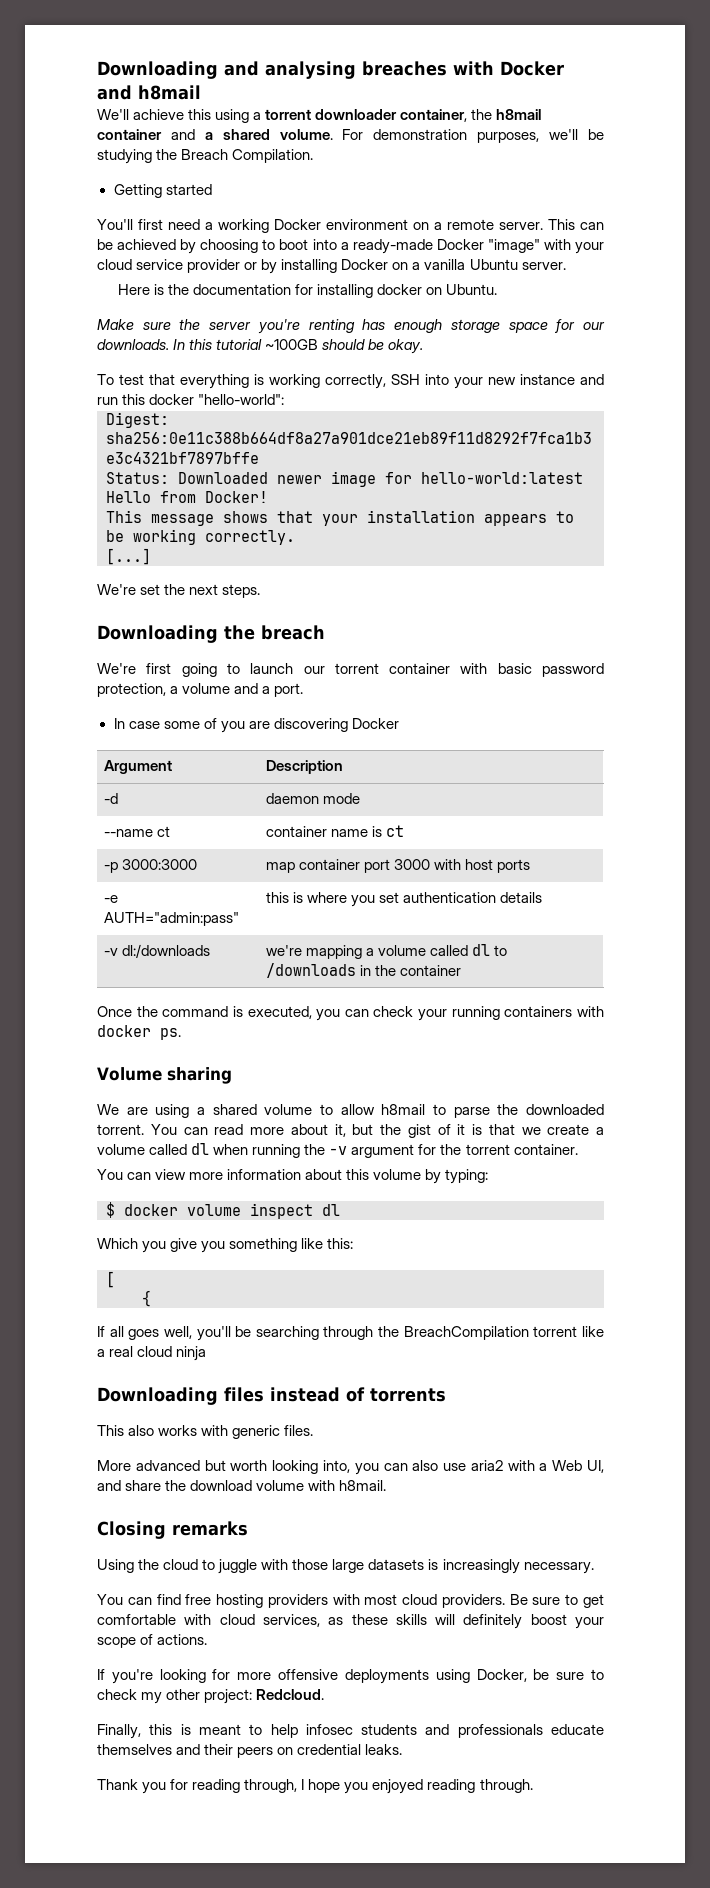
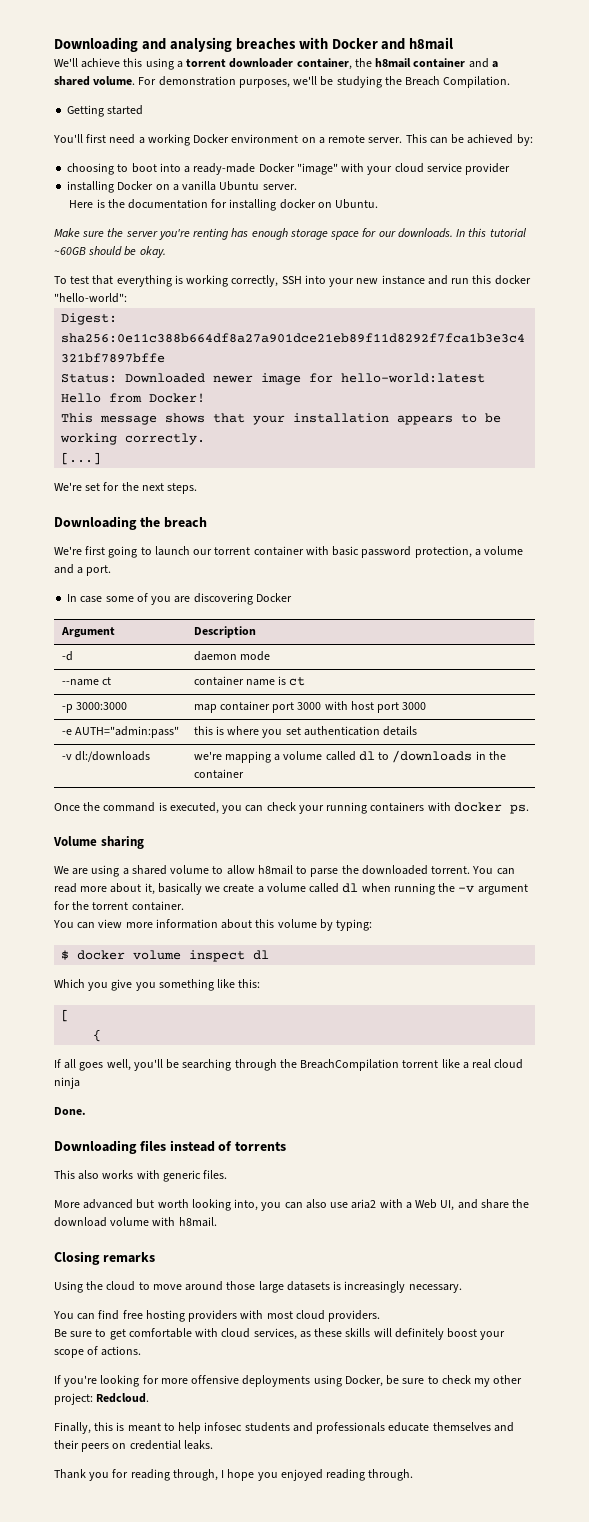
[180,239,197,254] by -> [516,134,533,146] by: //
[244,259,278,274] or by -> (511, 169) //
[265,339,319,350] ~100GB -> [54,247,86,255] ~60GB
(161, 589) none -> [103,482,120,491] for
[497,859,531,873] ports -> [377,702,427,713] port 3000
[352,1124,515,1138] but the gist of it is that -> [157,883,202,895] basically
(207, 1353) none -> [54,1107,86,1115] // Done.
[218,1559,289,1574] juggle with -> [152,1281,224,1291] move around
(505, 1601) none -> (381, 1316) //

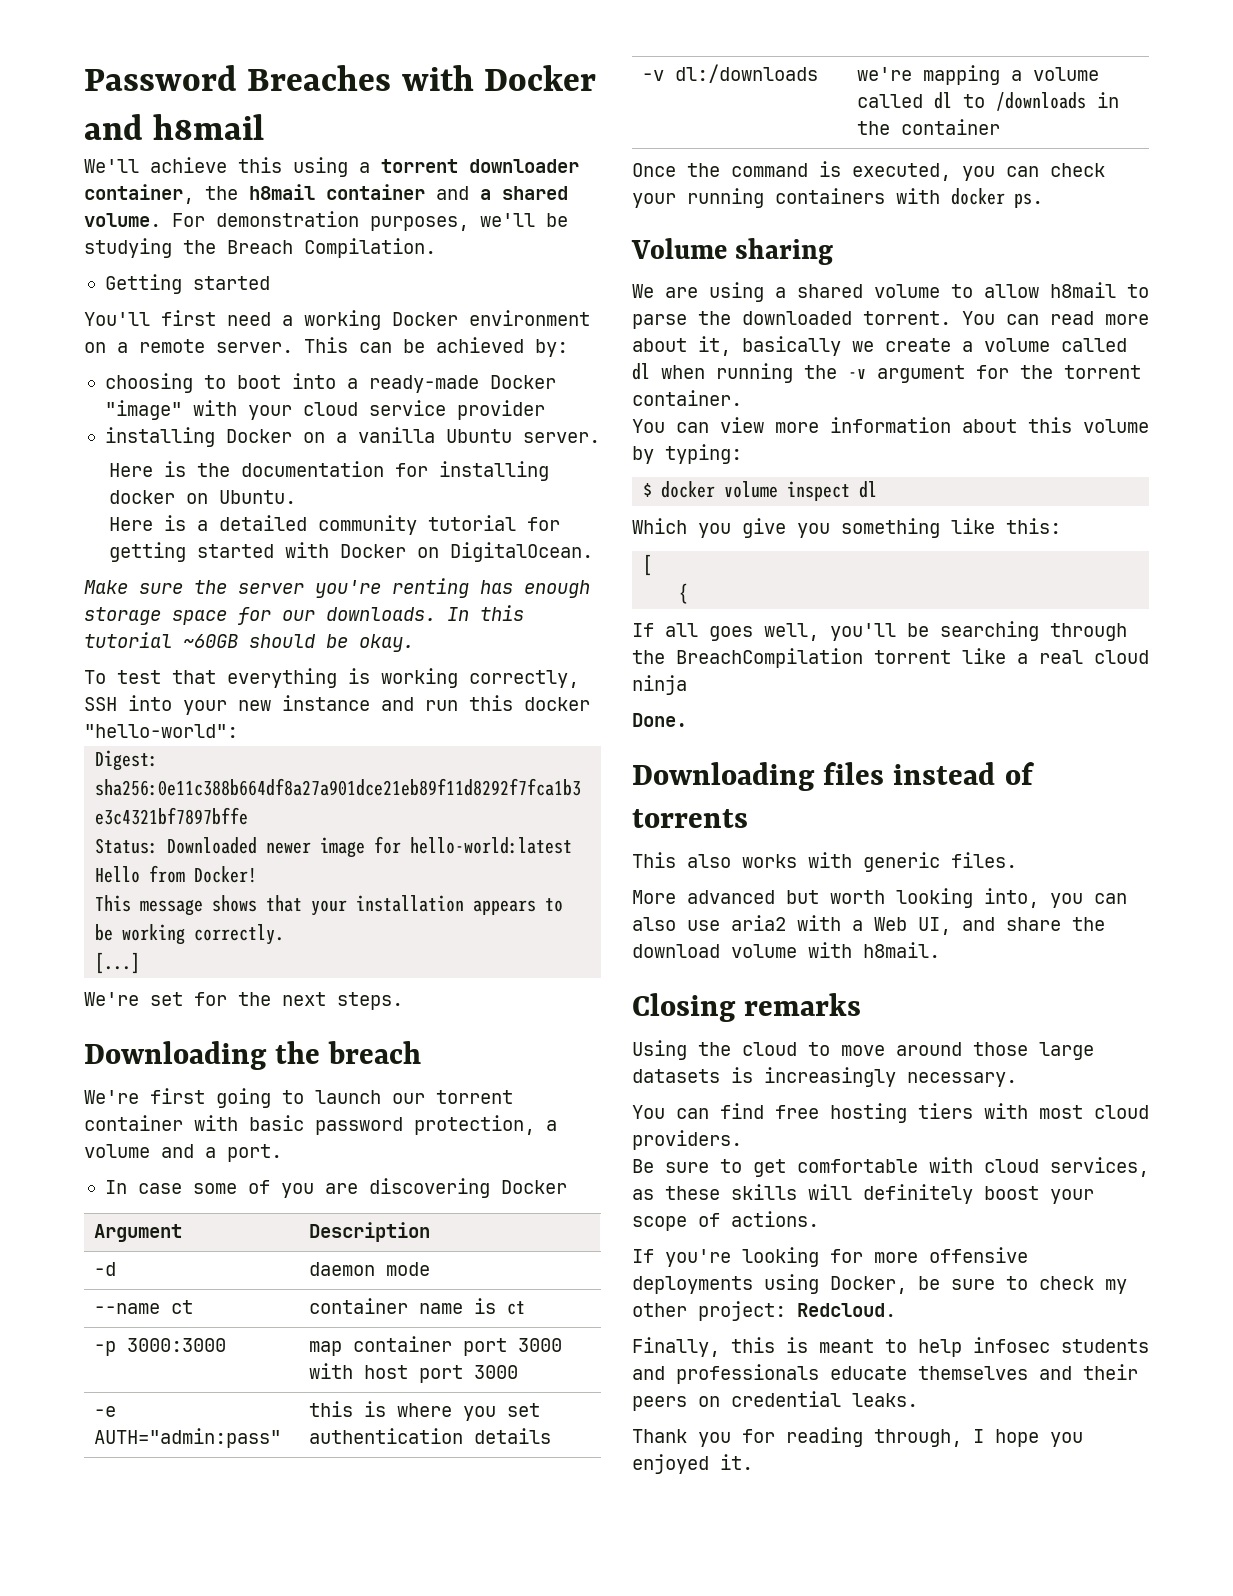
[54,37,296,52] Downloading and analysing breaches -> [84,65,392,91] Password Breaches
(379, 204) none -> [108,515,560,535] [108,542,593,562] // Here is a detailed community tutorial for getting started with Docker on DigitalOcean.
[188,1310,238,1322] providers -> [918,1103,973,1119] tiers
[326,1469,414,1481] reading through. -> [720,1454,753,1470] it.

